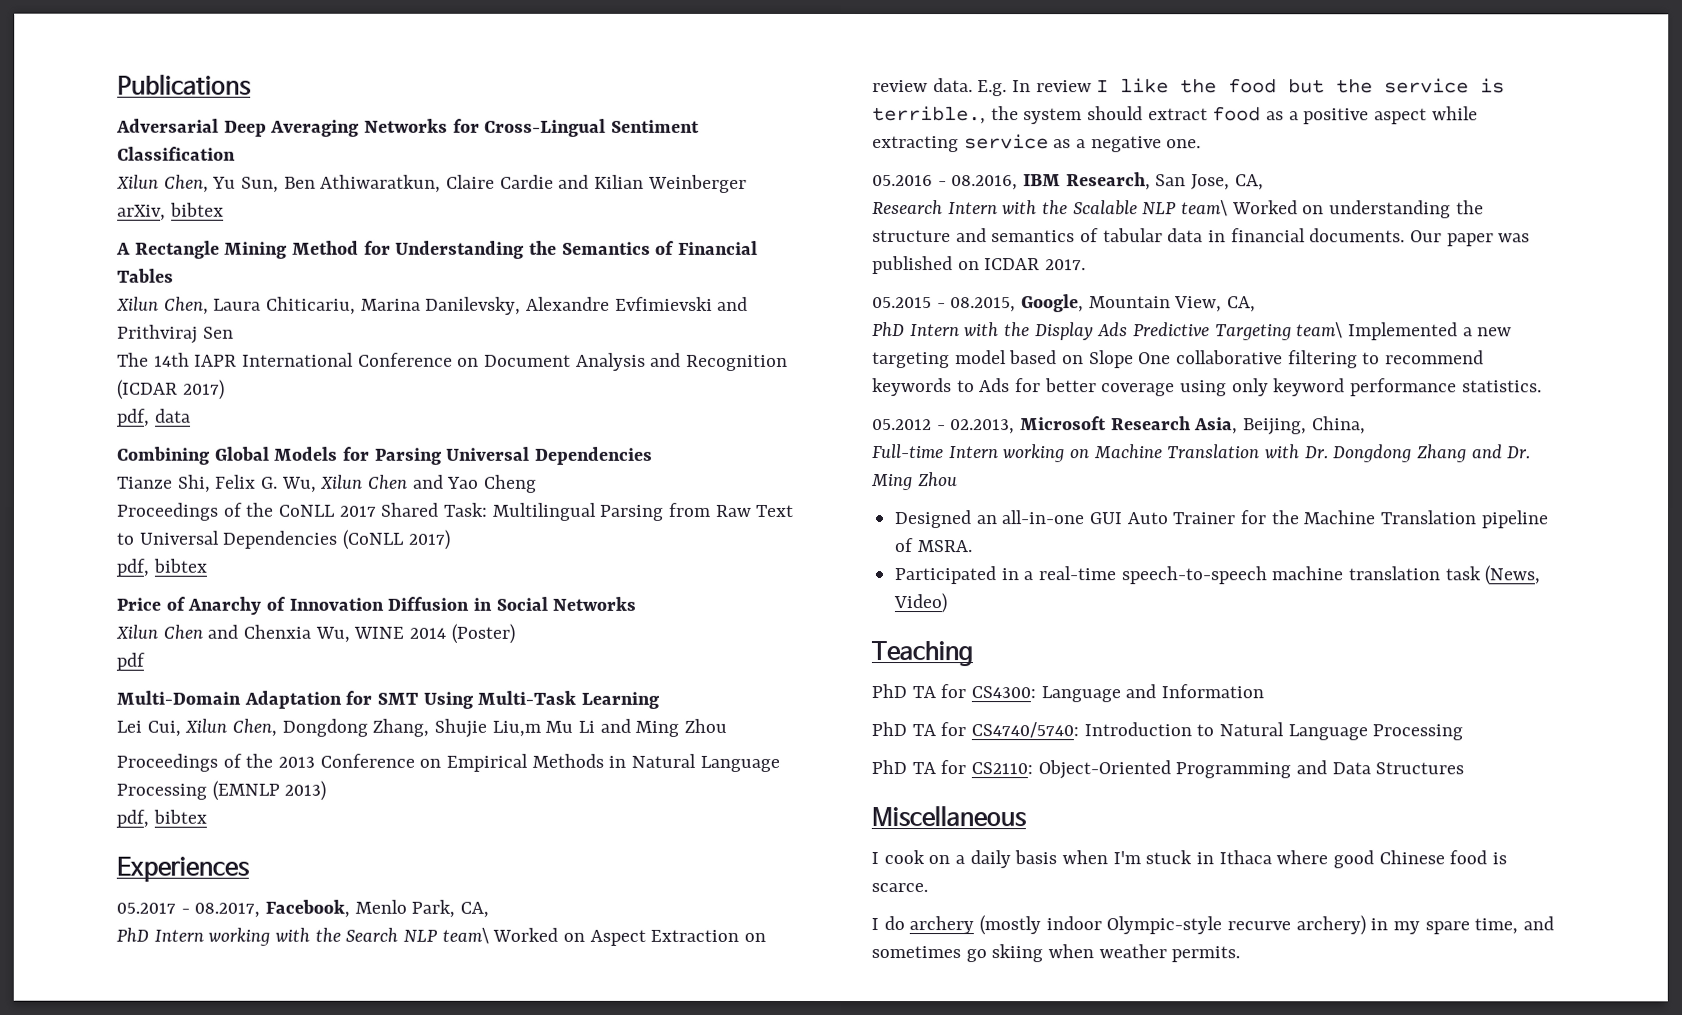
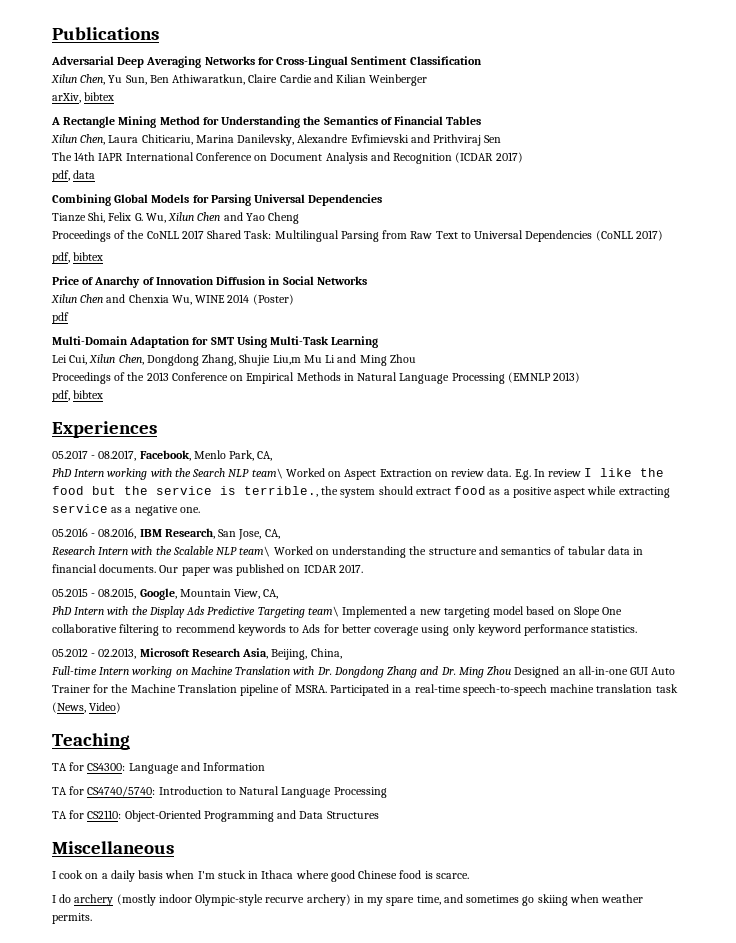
(958, 479) // -> (512, 670) none
(972, 546) // -> (327, 689) none
[871,684,907,699] PhD -> (130, 741) none
[871,722,907,737] PhD -> (266, 766) none
[871,760,907,775] PhD -> (387, 792) none

